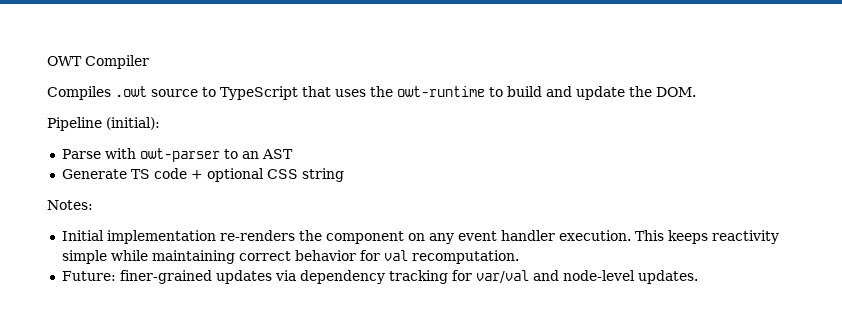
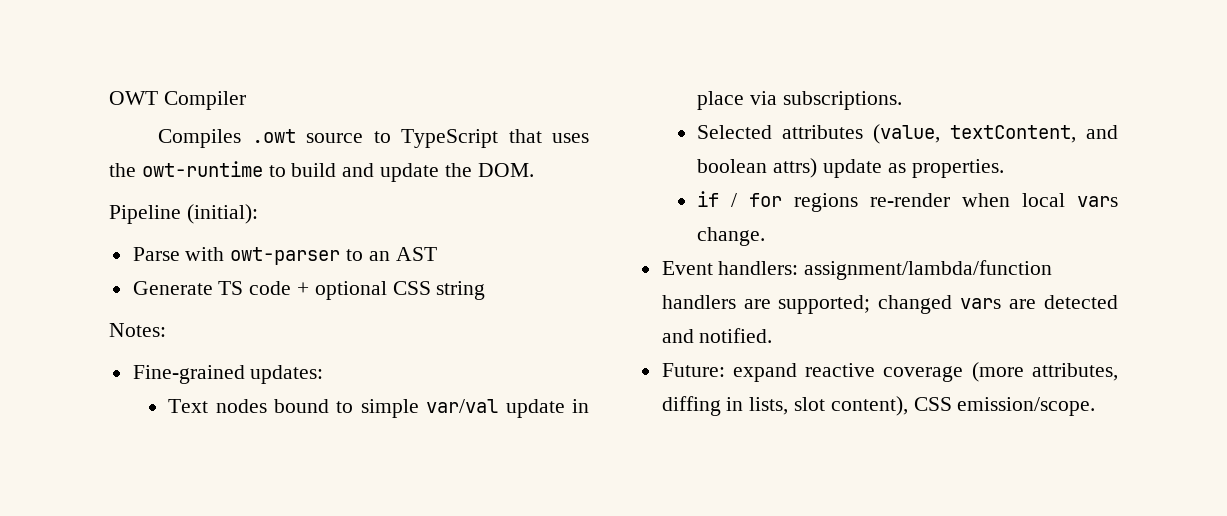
[61,230,779,244] [61,250,519,264] [61,270,698,284] Initial implementation re-renders the component on any event handler execution. This keeps reactivity simple while maintaining correct behavior for val recomputation. // Future: finer-grained updates via dependency tracking for var/val and node-level updates. -> [132,365,324,384] [168,399,589,418] [697,91,902,110] [697,124,1118,144] [697,158,1004,178] [697,191,1118,212] [697,227,766,246] [661,260,1053,280] [661,295,1118,314] [661,328,773,343] [661,362,1118,382] [661,396,1096,416] Fine-grained updates: // Text nodes bound to simple var/val update in place via subscriptions. // Selected attributes (value, textContent, and boolean attrs) update as properties. // if / for regions re-render when local vars change. // Event handlers: assignment/lambda/function handlers are supported; changed vars are detected and notified. // Future: expand reactive coverage (more attributes, diffing in lists, slot content), CSS emission/scope.

